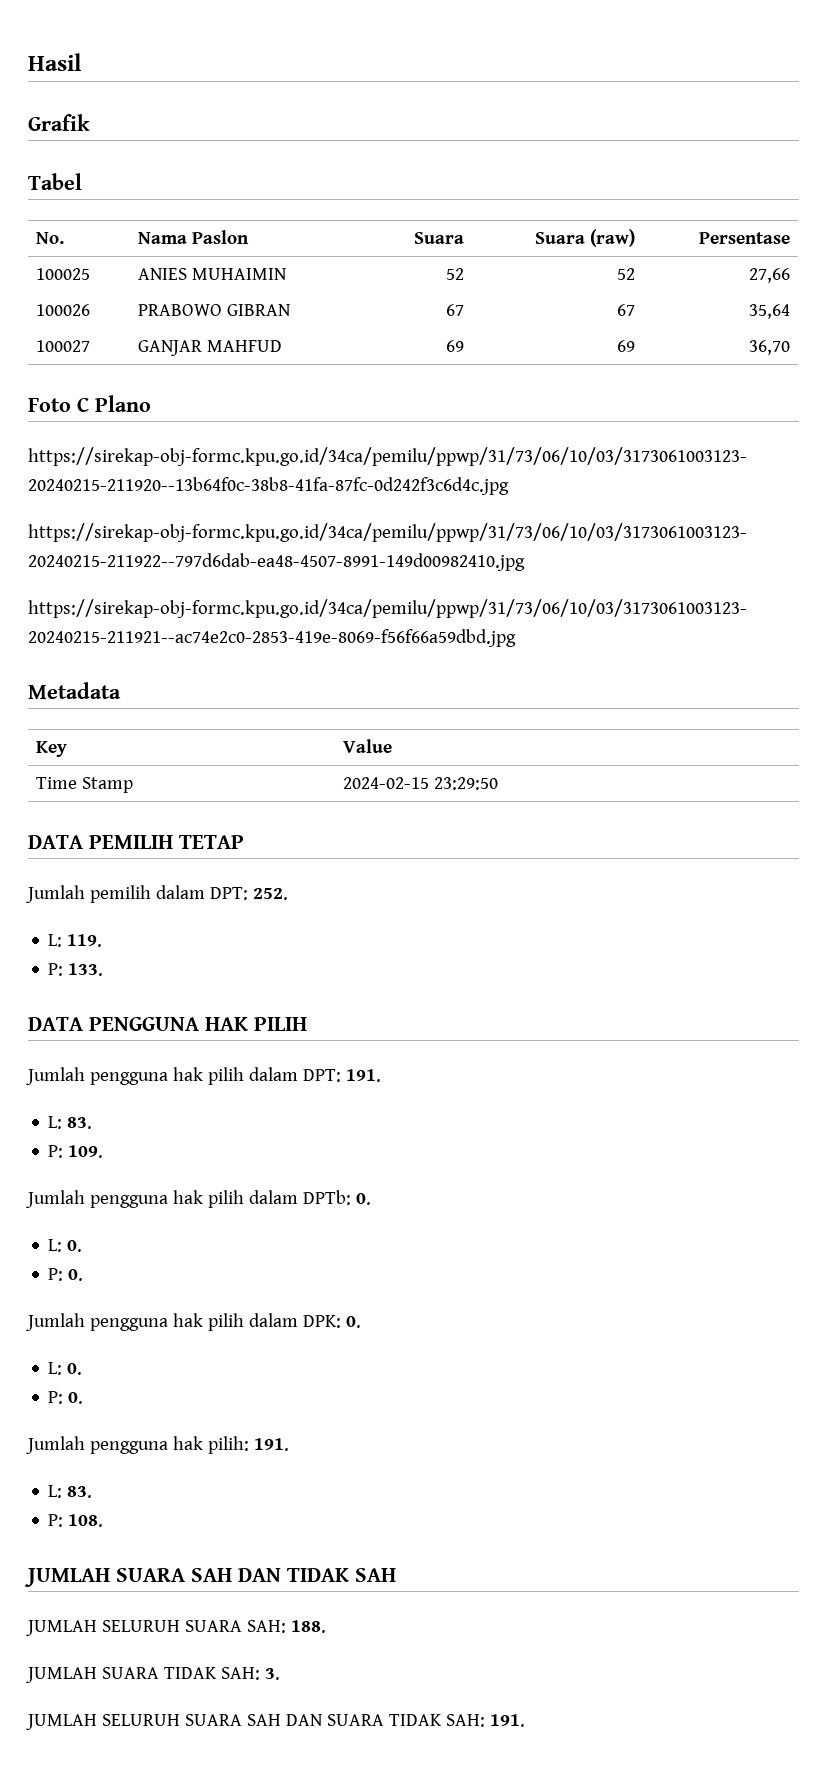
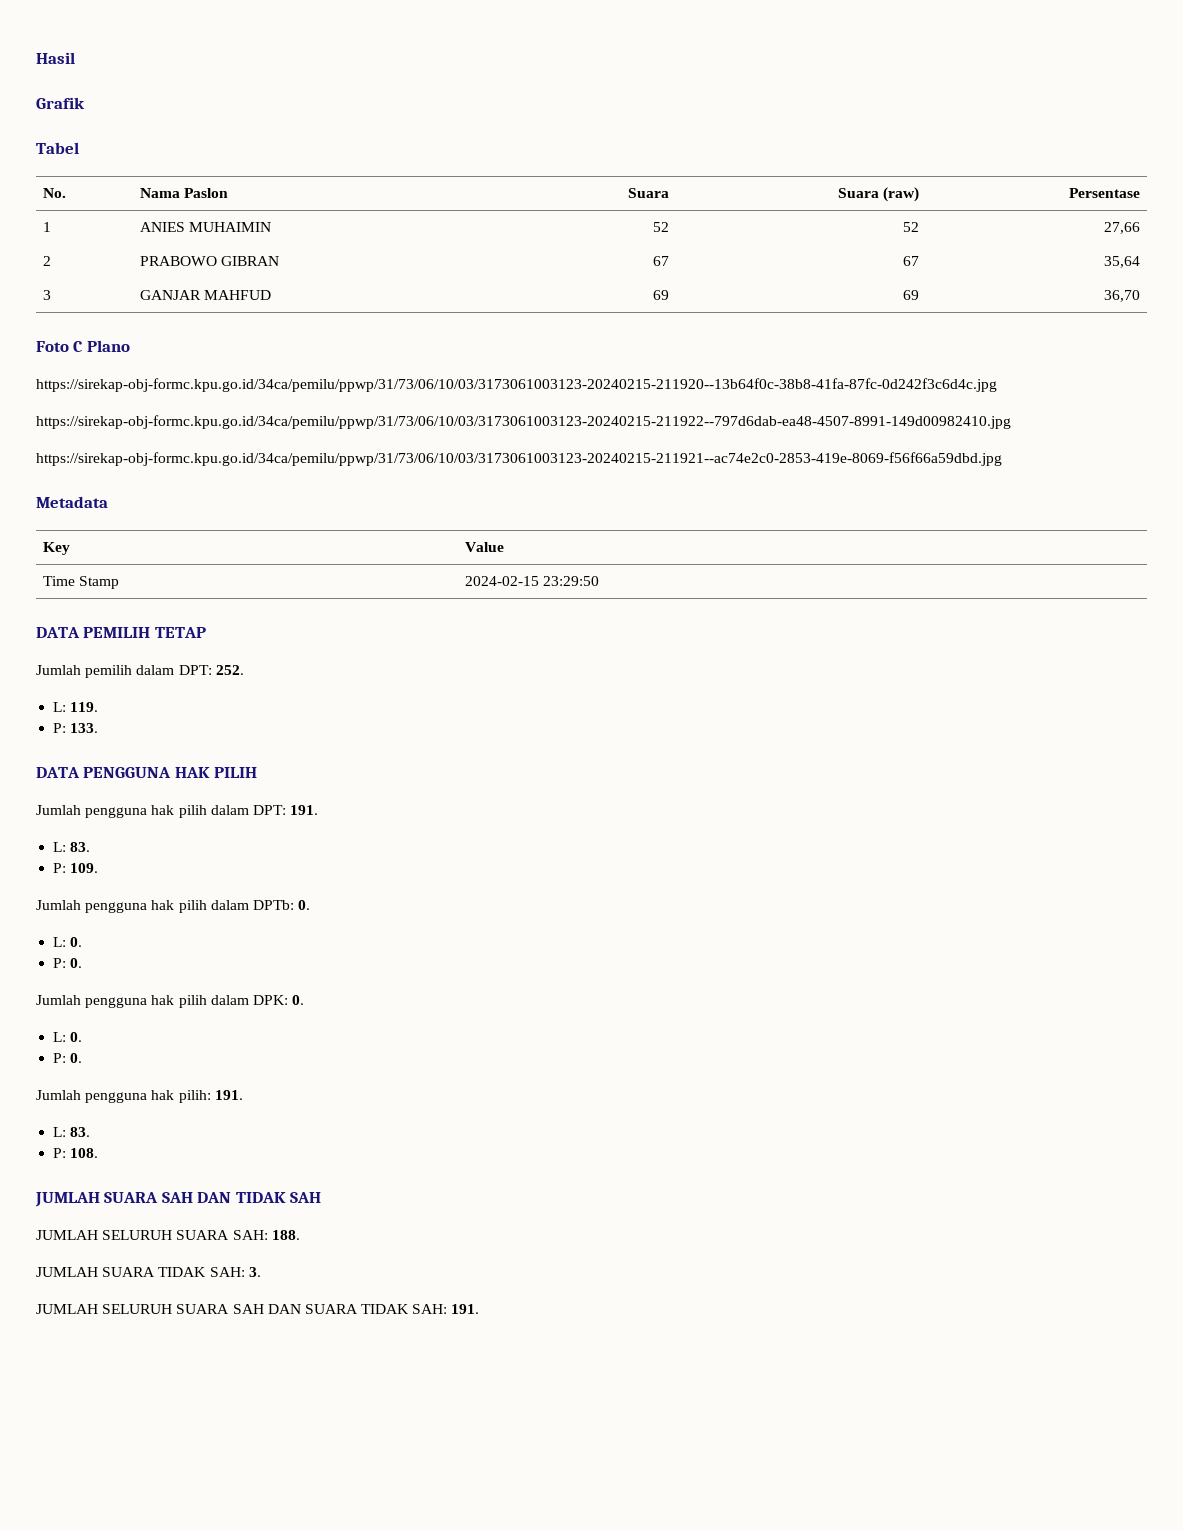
[35,268,90,280] 100025 -> [43,222,52,232] 1
[35,304,90,316] 100026 -> [43,256,52,266] 2
[35,340,90,352] 100027 -> [43,290,52,300] 3

